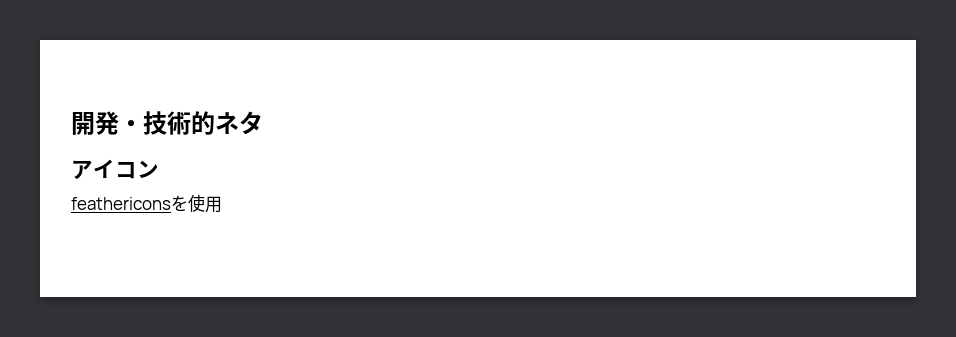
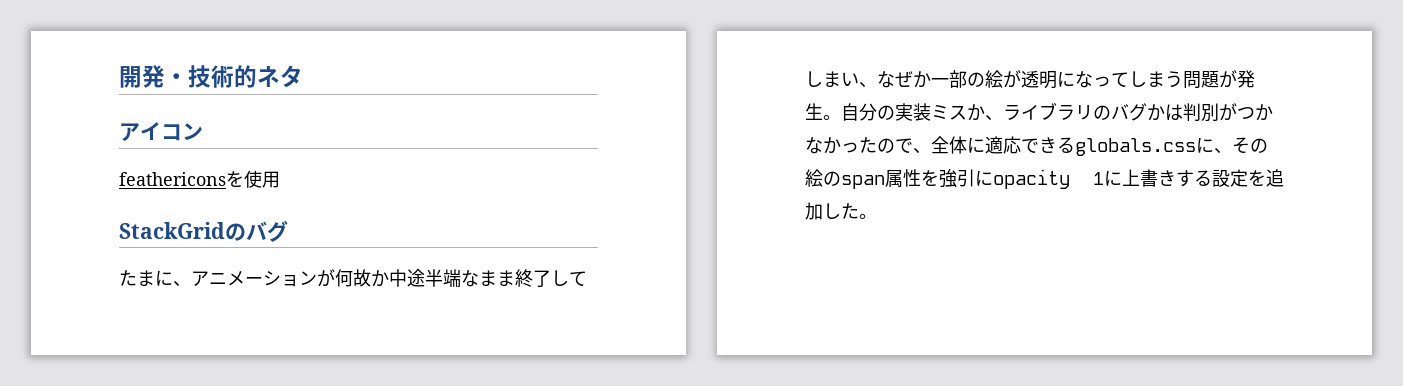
(222, 204) none -> [119,220,288,242] [119,269,587,287] [805,70,1255,89] [805,102,1273,122] [805,136,1268,156] [805,169,1284,189] [805,202,877,220] // StackGridのバグ // たまに、アニメーションが何故か中途半端なまま終了してしまい、なぜか一部の絵が透明になってしまう問題が発生。自分の実装ミスか、ライブラリのバグかは判別がつかなかったので、全体に適応できるglobals.cssに、その絵のspan属性を強引にopacity 1に上書きする設定を追加した。

